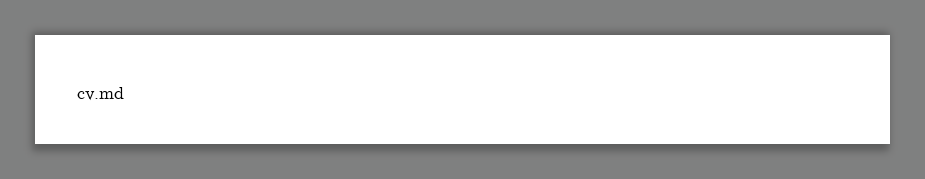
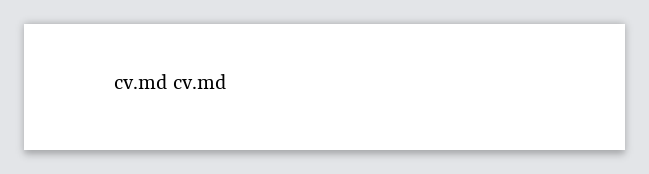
[77,87,124,101] cv.md -> [114,74,227,89] cv.md cv.md

